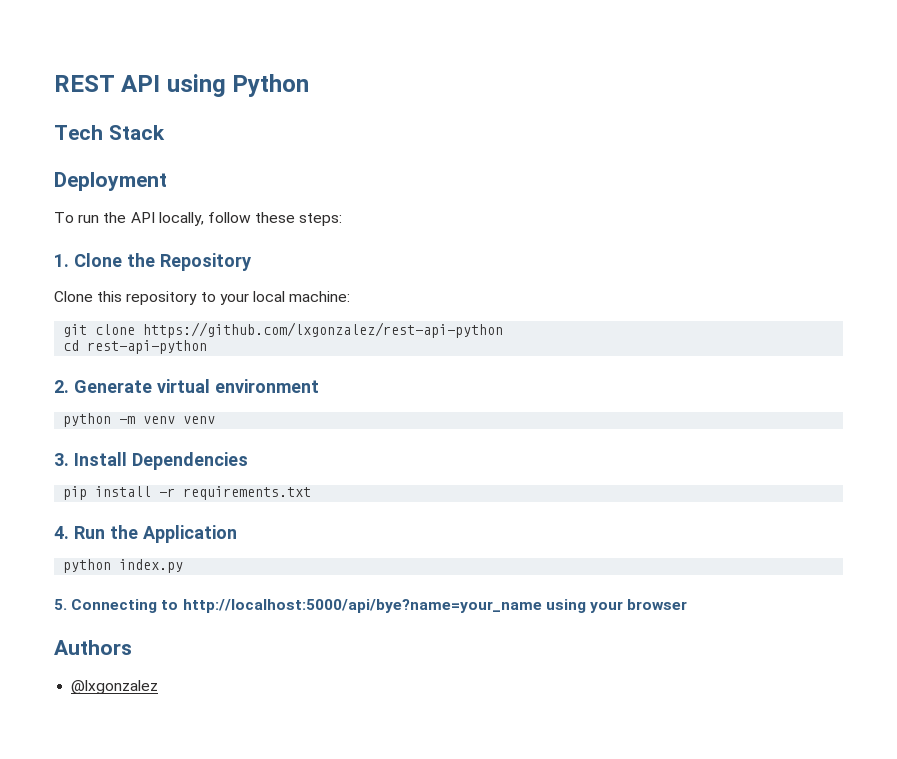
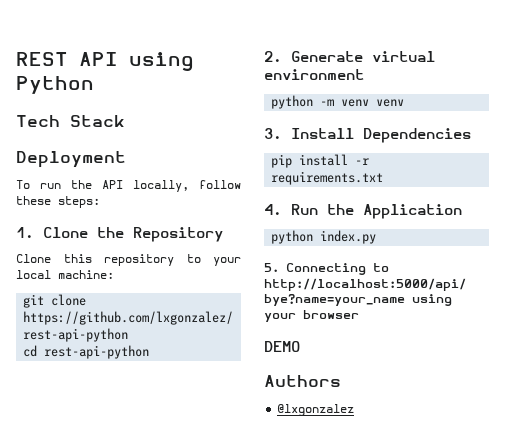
(688, 604) none -> [264,341,300,352] // DEMO

